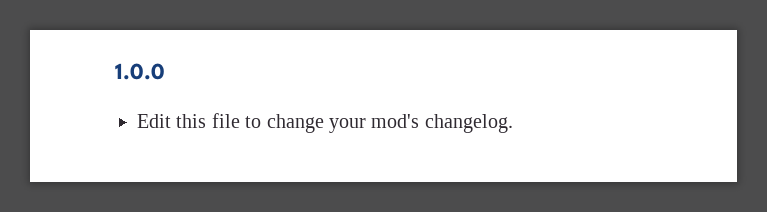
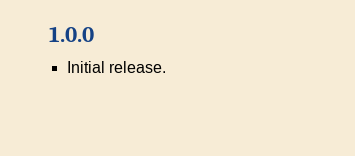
[137,113,513,133] Edit this file to change your mod's changelog. -> [66,61,166,73] Initial release.

